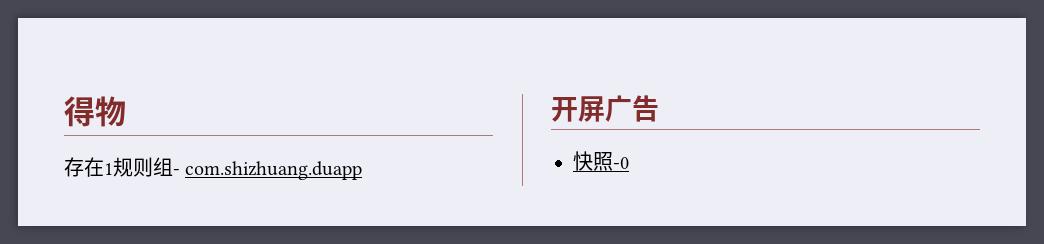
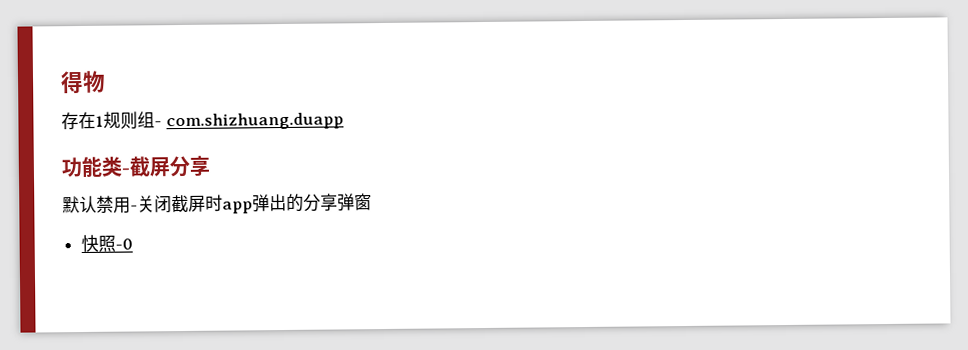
[551,95,659,122] 开屏广告 -> [61,155,210,178] [62,193,372,214] 功能类-截屏分享 // 默认禁用-关闭截屏时app弹出的分享弹窗

